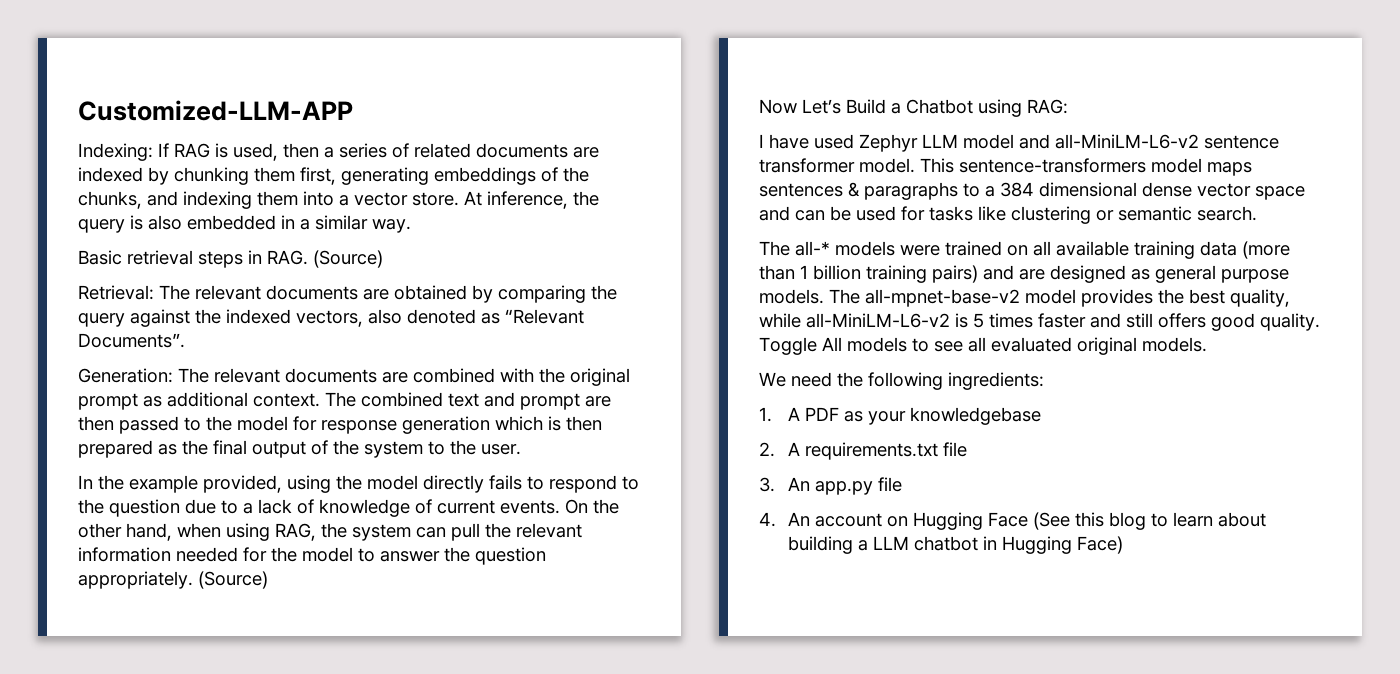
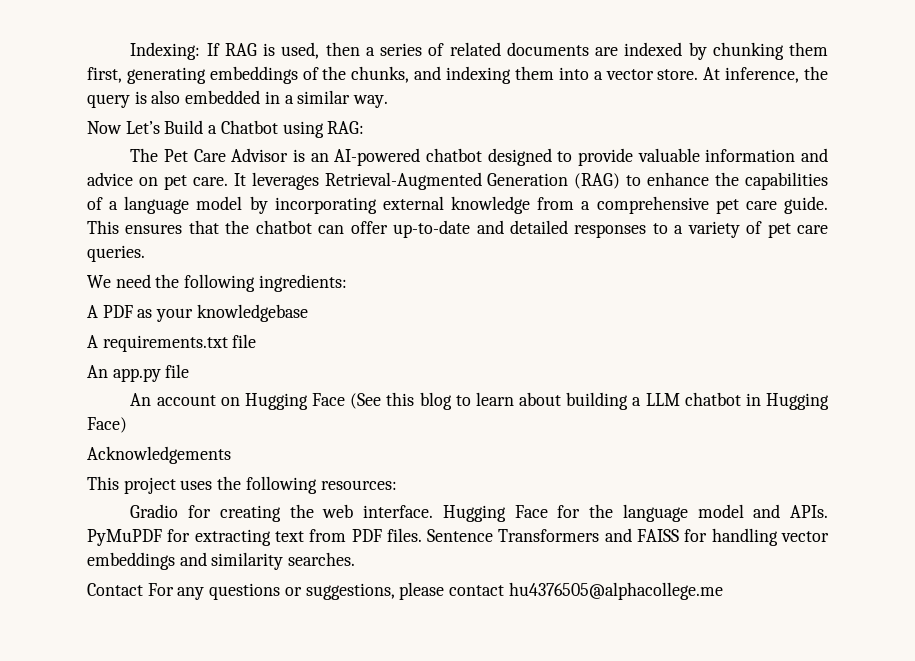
[78,100,353,121] Customized-LLM-APP // -> (130, 51) none
[78,250,383,268] [78,285,617,303] [78,309,584,327] [78,333,185,348] [78,368,630,386] [78,392,611,410] [78,416,602,434] [78,440,521,458] [78,475,639,493] [78,499,619,517] [78,523,582,541] [78,547,546,565] [78,571,268,589] // Basic retrieval steps in RAG. (Source) // Retrieval: The relevant documents are obtained by comparing the query against the indexed vectors, also denoted as “Relevant Documents”. // Generation: The relevant documents are combined with the original prompt as additional context. The combined text and prompt are then passed to the model for response generation which is then prepared as the final output of the system to the user. // In the example provided, using the model directly fails to respond to the question due to a lack of knowledge of current events. On the other hand, when using RAG, the system can pull the relevant information needed for the model to answer the question appropriately. (Source) -> (389, 101) none
[759,134,1279,152] [759,158,1252,176] [759,182,1305,200] [759,206,1257,224] [759,241,1290,259] [759,265,1289,283] [759,289,1290,307] [759,313,1320,331] [759,337,1207,355] I have used Zephyr LLM model and all-MiniLM-L6-v2 sentence transformer model. This sentence-transformers model maps sentences & paragraphs to a 384 dimensional dense vector space and can be used for tasks like clustering or semantic search. // The all-* models were trained on all available training data (more than 1 billion training pairs) and are designed as general purpose models. The all-mpnet-base-v2 model provides the best quality, while all-MiniLM-L6-v2 is 5 times faster and still offers good quality. Toggle All models to see all evaluated original models. -> [130,148,828,166] [87,172,828,190] [87,196,828,214] [87,220,828,238] [87,245,145,262] The Pet Care Advisor is an AI-powered chatbot designed to provide valuable information and advice on pet care. It leverages Retrieval-Augmented Generation (RAG) to enhance the capabilities of a language model by incorporating external knowledge from a comprehensive pet care guide. This ensures that the chatbot can offer up-to-date and detailed responses to a variety of pet care queries.
[759,407,772,422] 1. -> (347, 283) none
[759,442,775,457] 2. -> (308, 313) none
[759,477,775,492] 3. -> (257, 341) none
[759,512,776,527] 4. -> (190, 371) none
(1124, 545) none -> [87,446,231,464] [87,476,397,494] [130,504,828,522] [87,528,829,546] [87,552,356,570] [87,582,723,600] // Acknowledgements // This project uses the following resources: // Gradio for creating the web interface. Hugging Face for the language model and APIs. PyMuPDF for extracting text from PDF files. Sentence Transformers and FAISS for handling vector embeddings and similarity searches. // Contact For any questions or suggestions, please contact hu4376505@alphacollege.me

